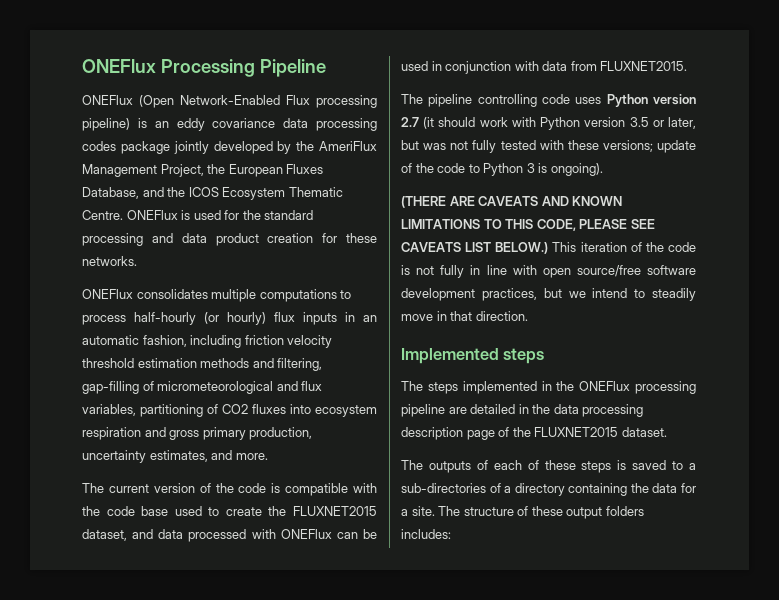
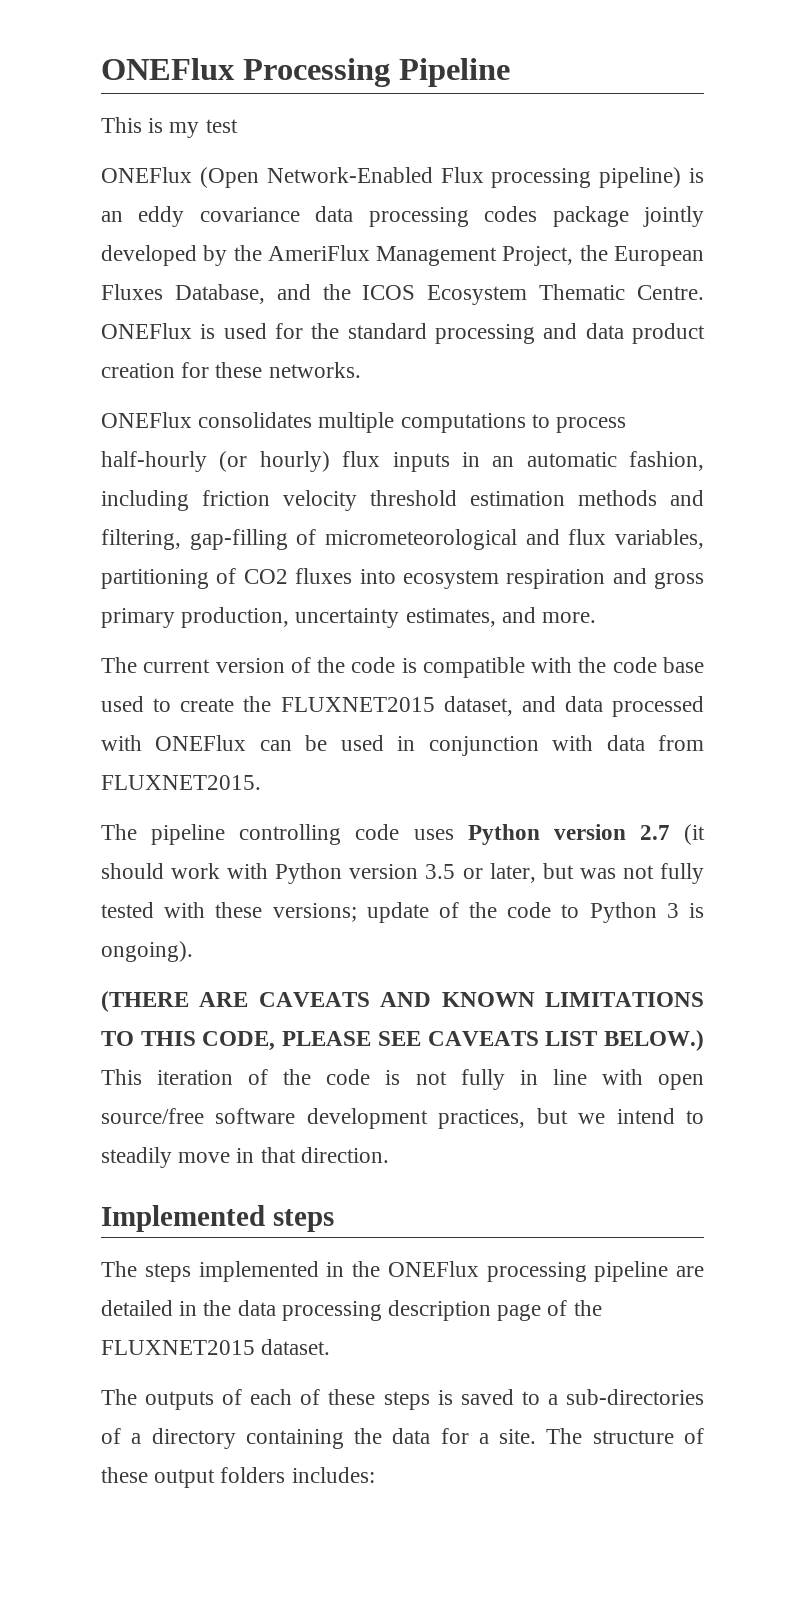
(326, 68) none -> [101,117,238,138] // This is my test

